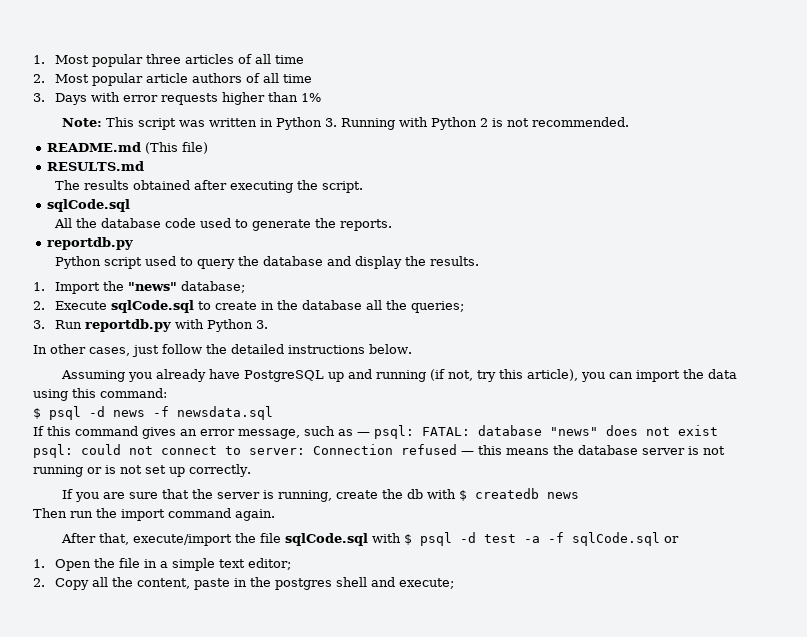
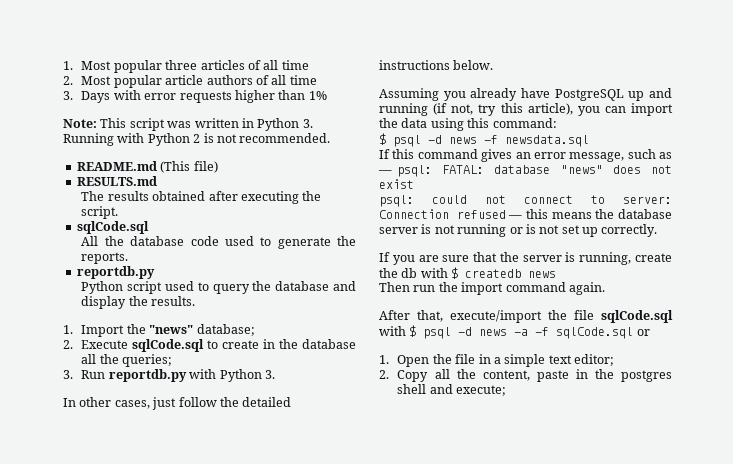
[484,534,517,543] test -> [479,329,508,336] news

